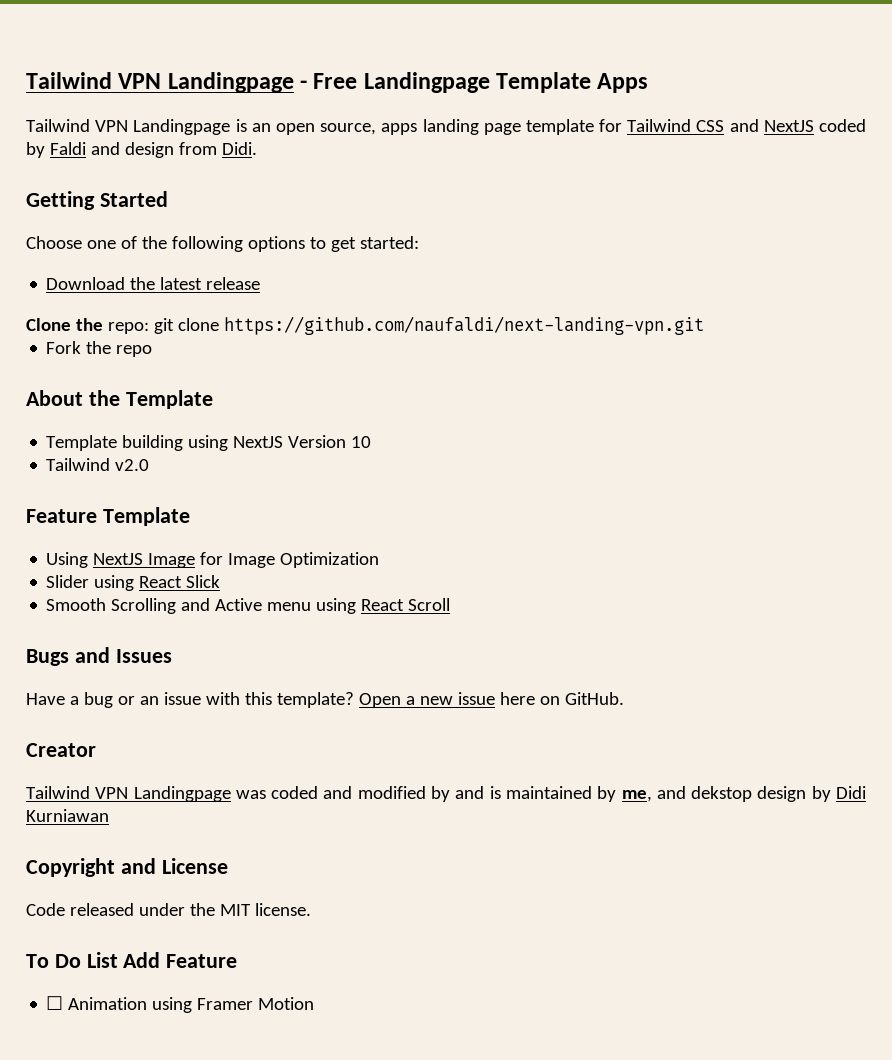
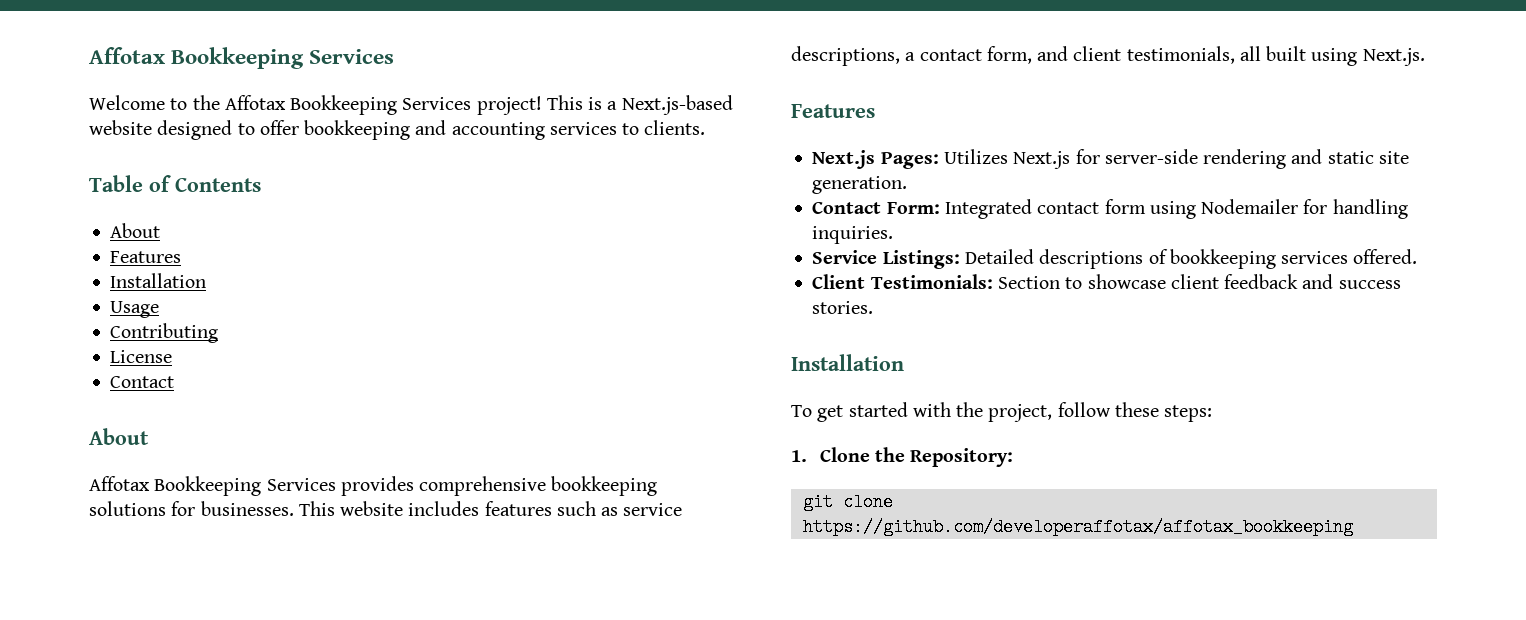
[26,72,649,93] [26,119,866,135] [26,142,257,158] [26,191,168,210] [26,236,419,252] [46,277,261,290] Tailwind VPN Landingpage - Free Landingpage Template Apps // Tailwind VPN Landingpage is an open source, apps landing page template for Tailwind CSS and NextJS coded by Faldi and design from Didi. // Getting Started // Choose one of the following options to get started: // Download the latest release // -> [89,47,395,69] [89,95,733,115] [89,120,706,140] [89,175,261,192] [110,223,161,238] [110,251,182,263] [110,273,207,288] [110,301,160,318] [110,323,219,343] [110,350,173,363] [110,376,175,388] [89,428,149,445] [89,476,658,496] [89,501,683,516] [791,46,1425,66] [791,104,875,118] [812,149,1409,169] [812,176,908,194] [812,199,1408,219] [812,226,894,244] [812,249,1418,269] [812,274,1401,289] [812,301,874,314] [791,354,904,371] [791,402,1213,422] [791,450,807,462] Affotax Bookkeeping Services // Welcome to the Affotax Bookkeeping Services project! This is a Next.js-based website designed to offer bookkeeping and accounting services to clients. // Table of Contents // About // Features // Installation // Usage // Contributing // License // Contact // About // Affotax Bookkeeping Services provides comprehensive bookkeeping solutions for businesses. This website includes features such as service descriptions, a contact form, and client testimonials, all built using Next.js. // Features // Next.js Pages: Utilizes Next.js for server-side rendering and static site generation. // Contact Form: Integrated contact form using Nodemailer for handling inquiries. // Service Listings: Detailed descriptions of bookkeeping services offered. // Client Testimonials: Section to showcase client feedback and success stories. // Installation // To get started with the project, follow these steps: // 1.
[107,322,149,334] repo: -> [910,448,1014,467] Repository: //
[223,316,704,335] [46,341,153,357] [26,390,213,409] [46,435,372,451] [46,458,150,471] [26,507,190,526] [46,552,380,568] [46,575,221,591] [46,598,451,614] [26,647,172,666] [26,692,624,708] [26,743,96,757] [26,786,866,802] [26,809,109,822] [26,858,228,877] [26,903,311,916] [26,952,238,968] [46,996,315,1013] https://github.com/naufaldi/next-landing-vpn.git // Fork the repo // About the Template // Template building using NextJS Version 10 // Tailwind v2.0 // Feature Template // Using NextJS Image for Image Optimization // Slider using React Slick // Smooth Scrolling and Active menu using React Scroll // Bugs and Issues // Have a bug or an issue with this template? Open a new issue here on GitHub. // Creator // Tailwind VPN Landingpage was coded and modified by and is maintained by me, and dekstop design by Didi Kurniawan // Copyright and License // Code released under the MIT license. // To Do List Add Feature // ☐ Animation using Framer Motion -> [802,518,1353,536] https://github.com/developeraffotax/affotax_bookkeeping

